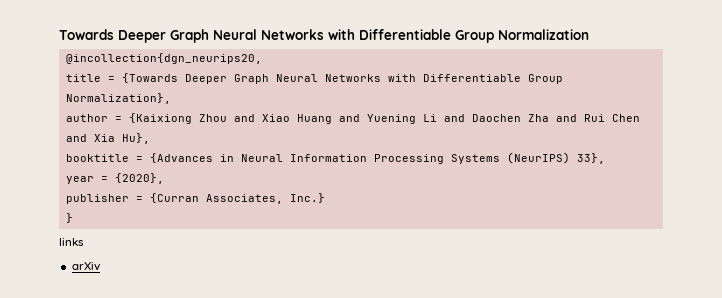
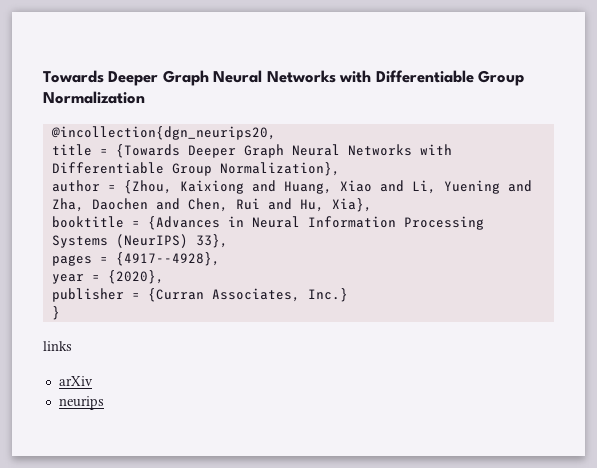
[128,113,640,124] [65,133,150,144] {Kaixiong Zhou and Xiao Huang and Yuening Li and Daochen Zha and Rui Chen and Xia Hu}, -> [123,180,532,194] [51,198,372,212] {Zhou, Kaixiong and Huang, Xiao and Li, Yuening and Zha, Daochen and Chen, Rui and Hu, Xia},
(605, 158) none -> [51,252,220,266] // pages = {4917--4928},
(100, 266) none -> [58,396,104,410] // neurips

